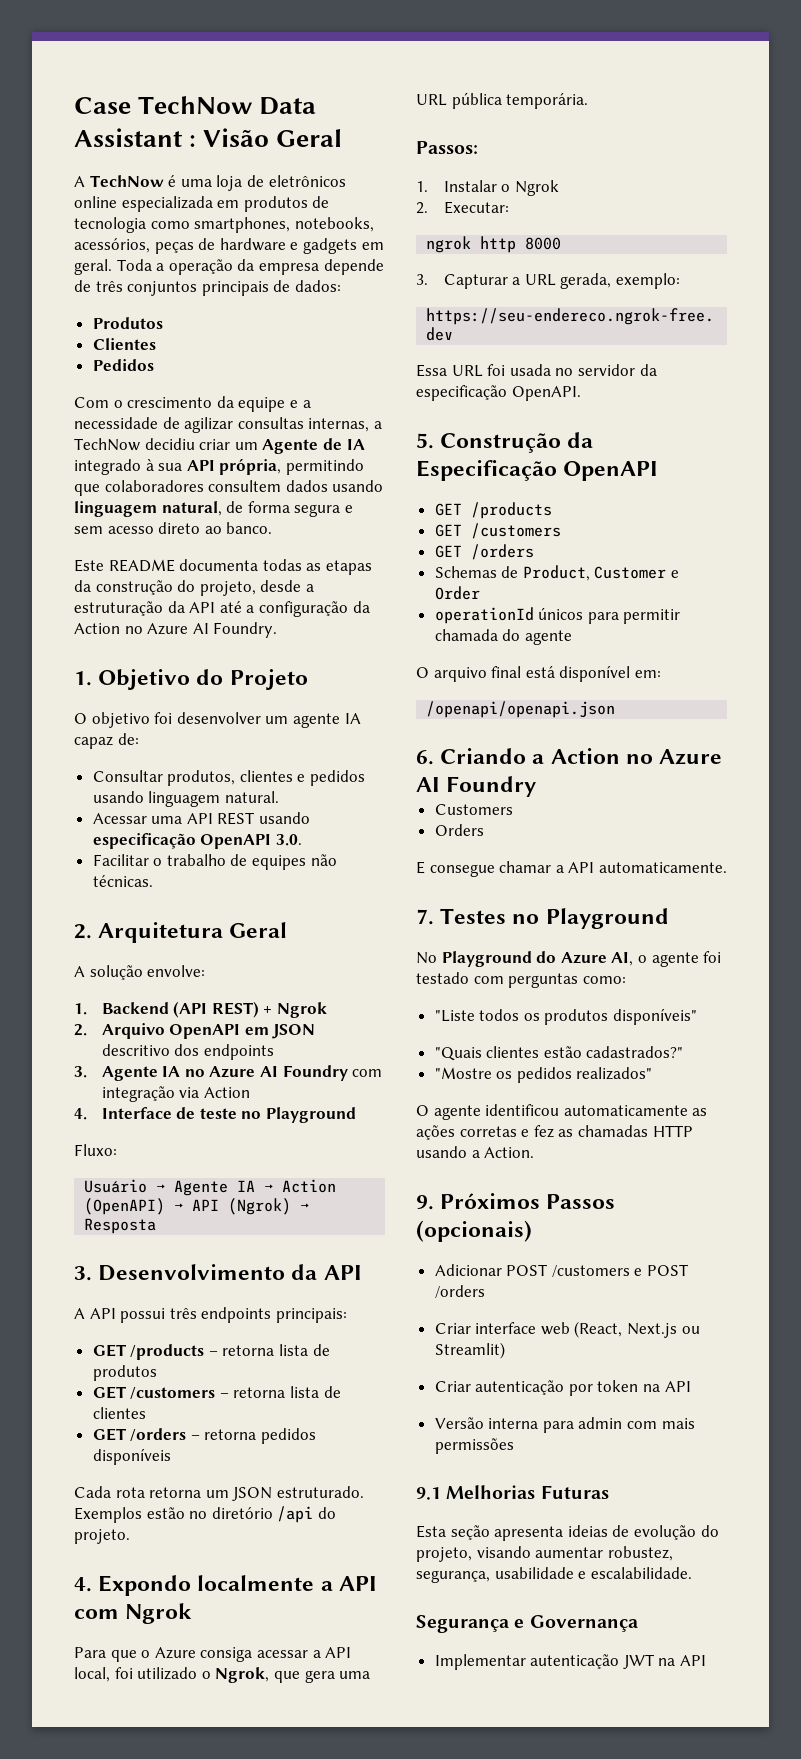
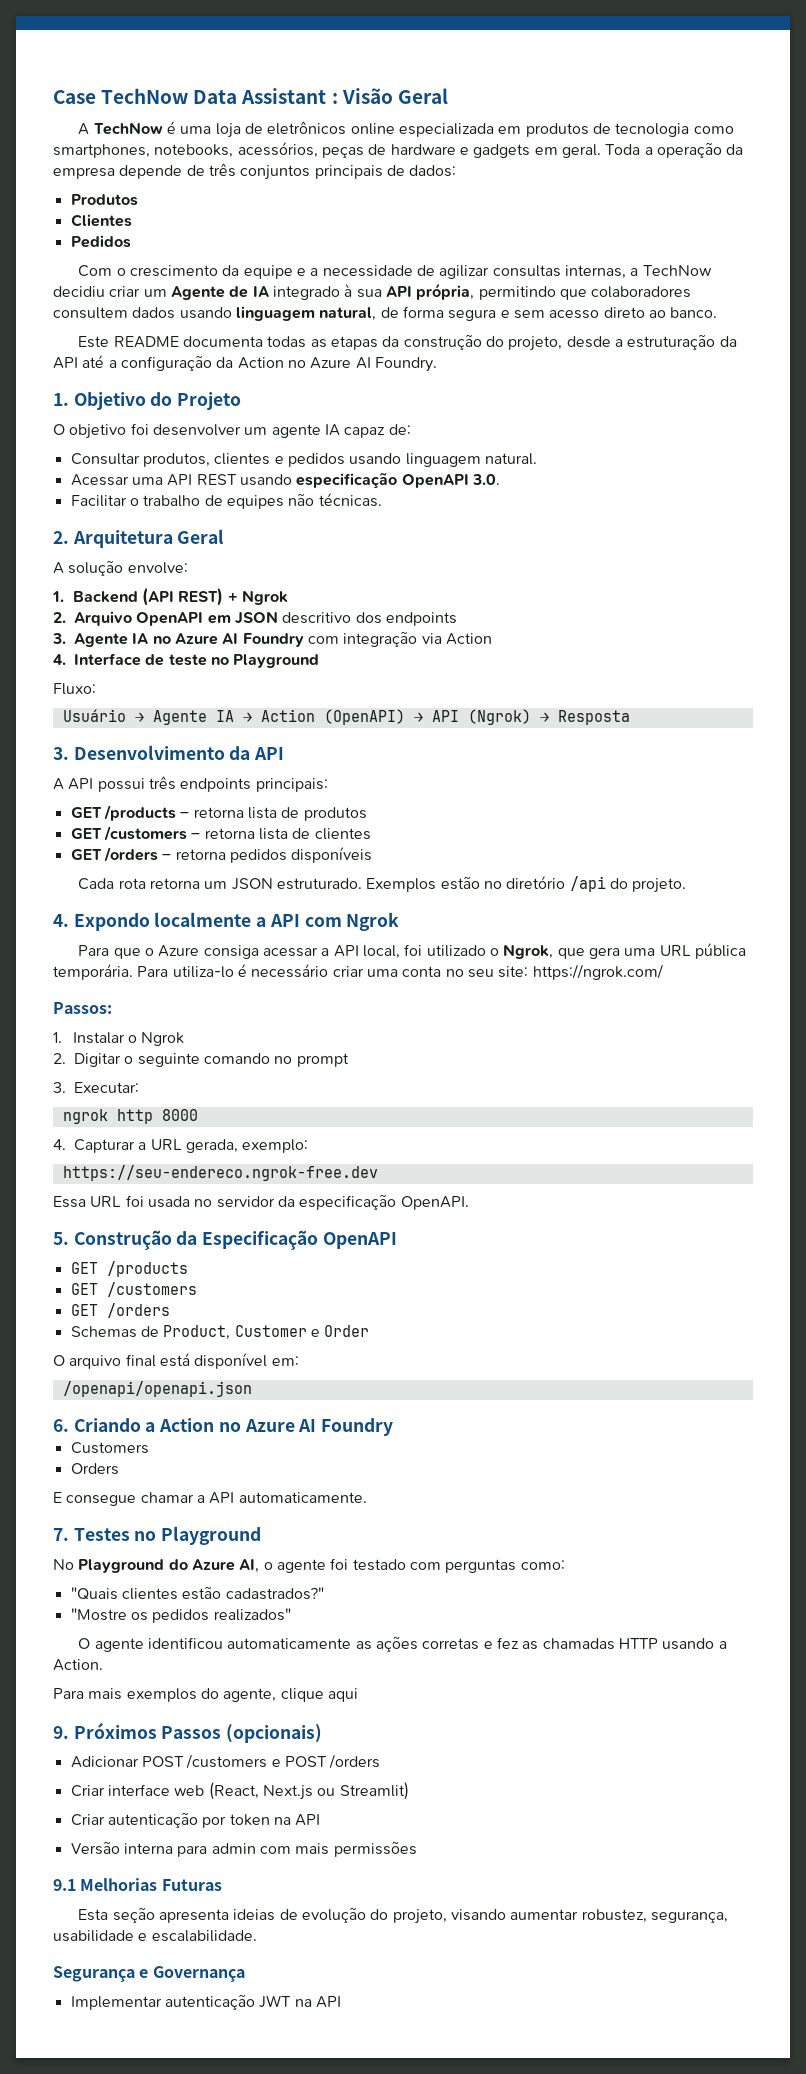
(589, 101) none -> [137,964,663,980] Para utiliza-lo é necessário criar uma conta no seu site: https://ngrok.com/
(428, 208) none -> [74,1053,349,1067] [53,1082,66,1093] Digitar o seguinte comando no prompt // 3.
[416,274,428,285] 3. -> [53,1139,66,1150] 4.
[434,607,681,624] [434,629,572,645] // operationId únicos para permitir chamada do agente -> (370, 1331) none
[434,1008,698,1025] // "Liste todos os produtos disponíveis" -> (565, 1565) none
(535, 1152) none -> [53,1688,358,1702] // Para mais exemplos do agente, clique aqui

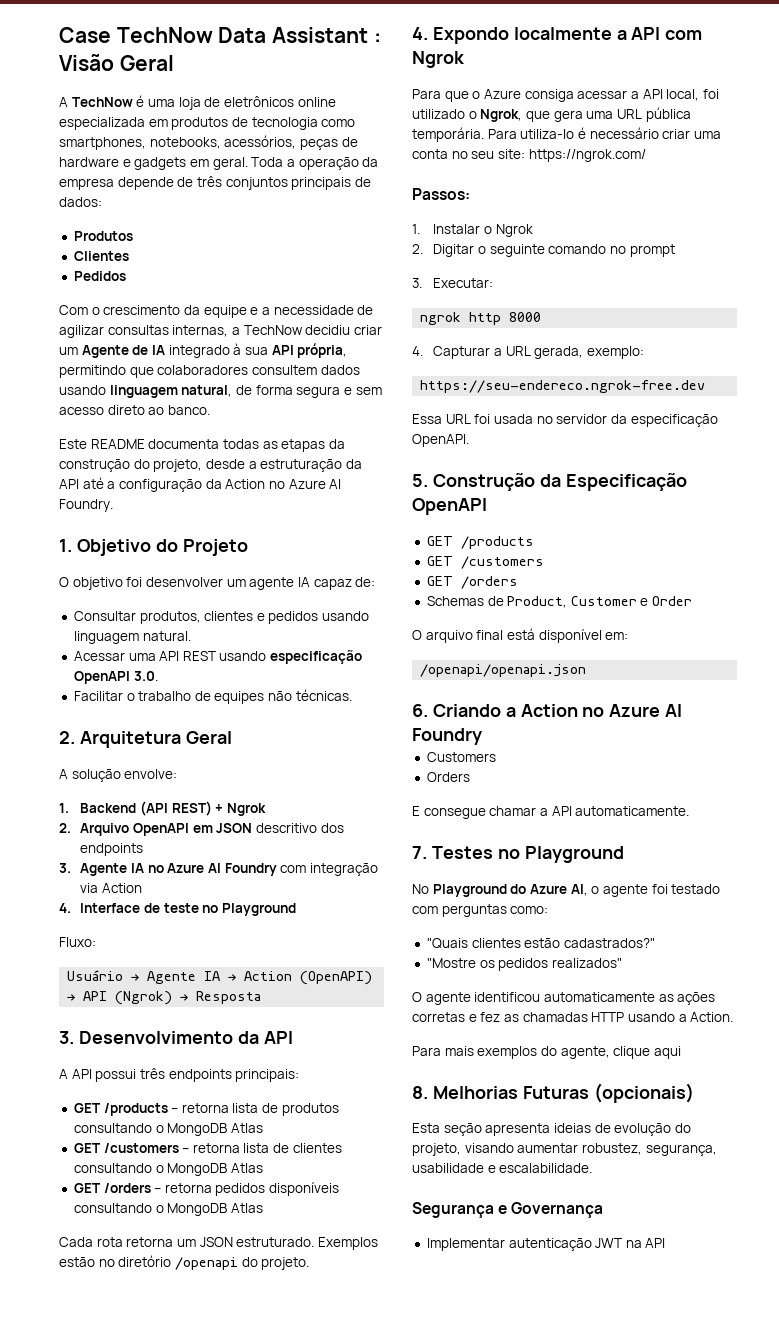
(367, 814) none -> [73,1123,263,1136] consultando o MongoDB Atlas
(371, 834) none -> [73,1163,263,1176] consultando o MongoDB Atlas
(373, 855) none -> [73,1203,263,1216] consultando o MongoDB Atlas
[569,876,606,892] /api -> [174,1257,238,1270] /openapi
[53,1722,323,1743] [70,1754,381,1769] [70,1782,409,1800] [70,1812,321,1828] [70,1841,417,1857] [53,1879,76,1891] 9. Próximos Passos (opcionais) // Adicionar POST /customers e POST /orders // Criar interface web (React, Next.js ou Streamlit) // Criar autenticação por token na API // Versão interna para admin com mais permissões // 9.1 -> [412,1086,428,1099] 8.
(222, 1885) none -> [593,1083,694,1103] (opcionais)

